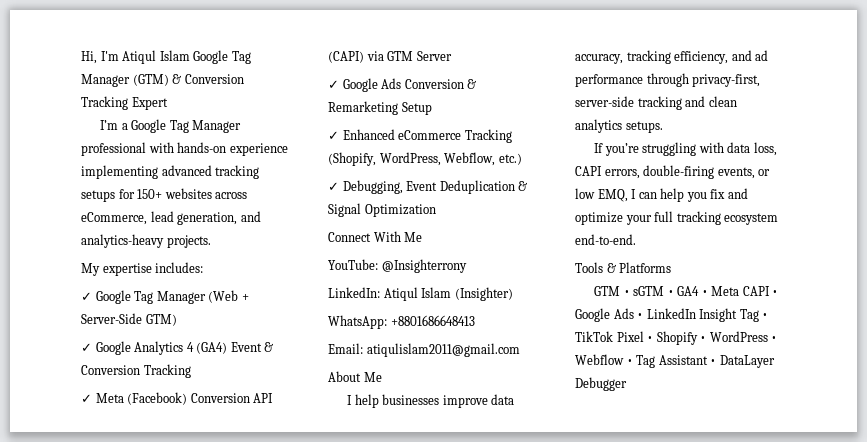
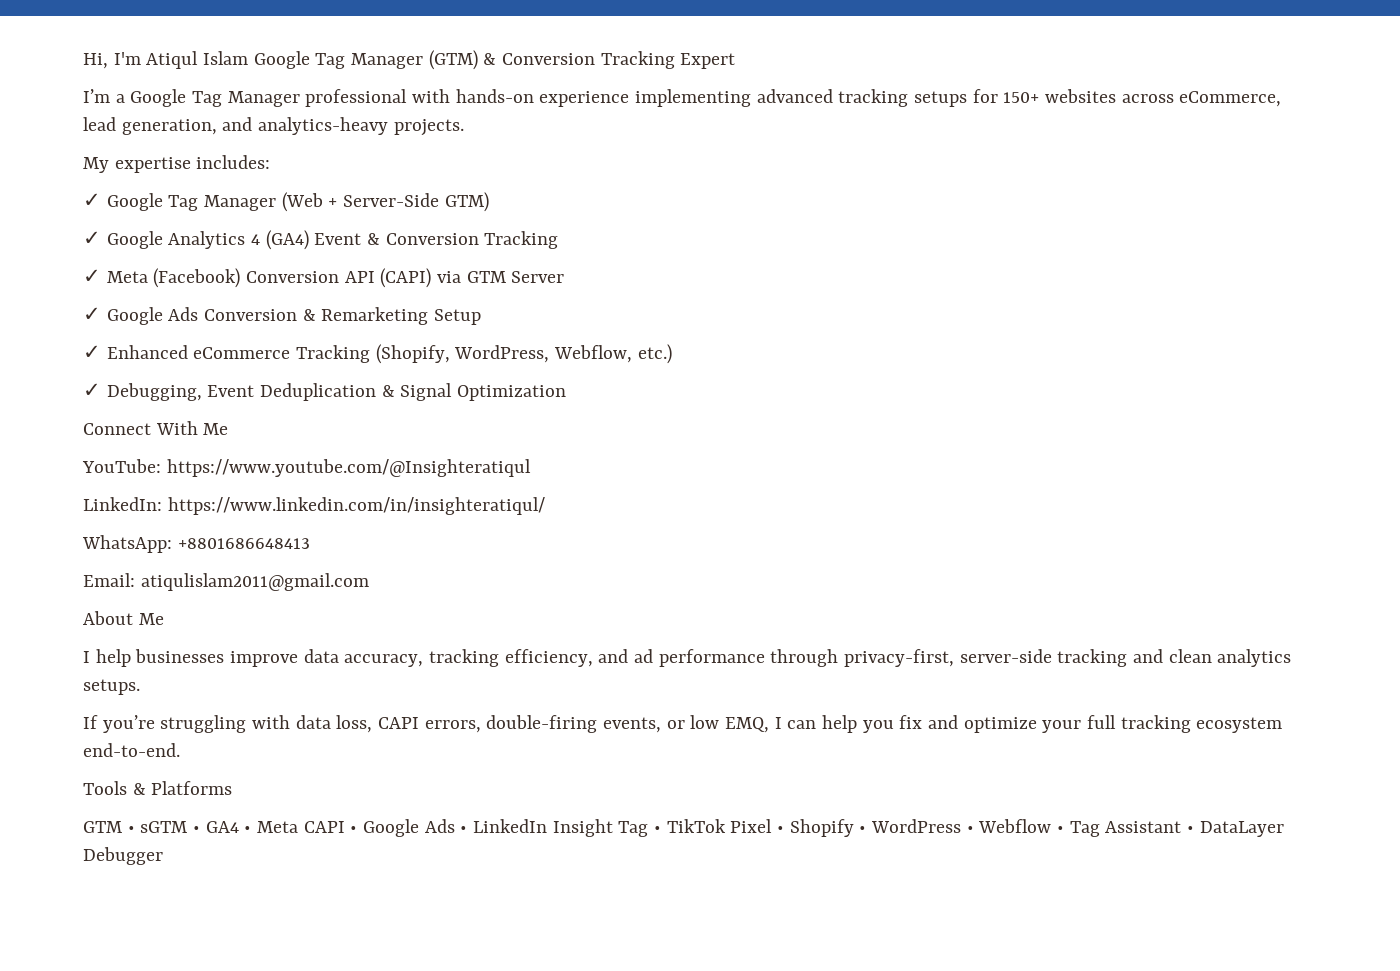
[381,259,467,273] @Insighterrony -> [166,459,531,477] https://www.youtube.com/@Insighteratiqul
[383,287,513,301] Atiqul Islam (Insighter) -> [167,497,545,515] https://www.linkedin.com/in/insighteratiqul/

